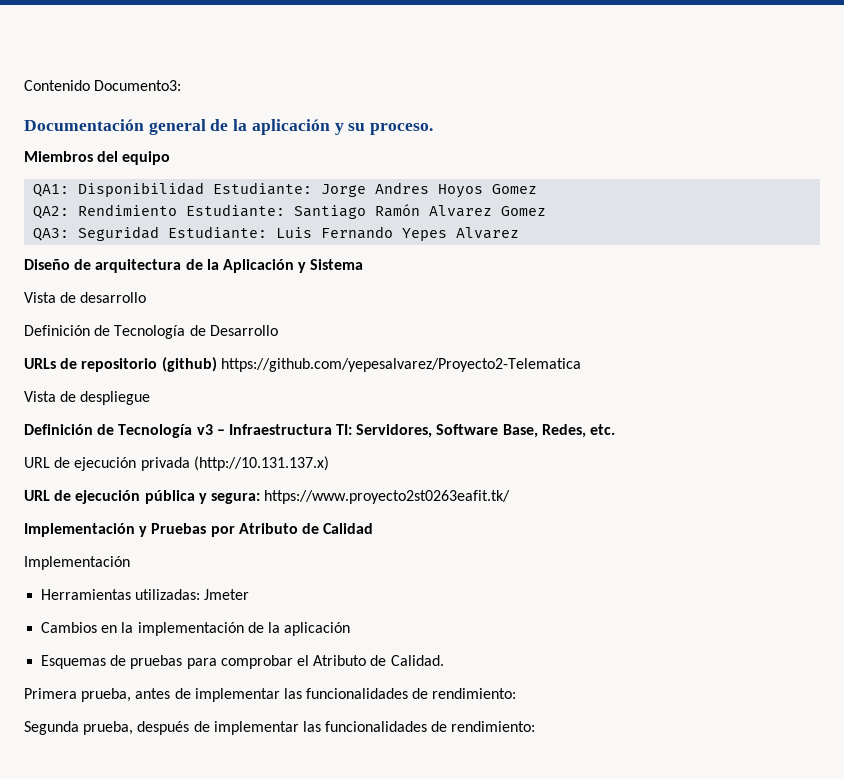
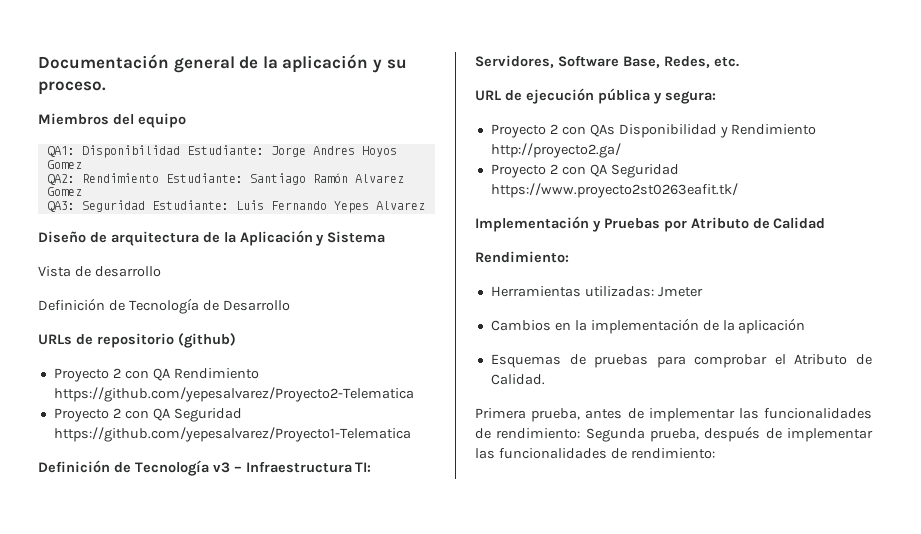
[24,80,182,91] Contenido Documento3: // -> (38, 61) none
[220,358,581,372] [24,391,151,405] https://github.com/yepesalvarez/Proyecto2-Telematica // Vista de despliegue -> [53,368,259,382] [53,387,414,402] [53,408,242,422] [53,427,411,442] // Proyecto 2 con QA Rendimiento https://github.com/yepesalvarez/Proyecto2-Telematica // Proyecto 2 con QA Seguridad https://github.com/yepesalvarez/Proyecto1-Telematica
[24,456,329,471] // URL de ejecución privada (http://10.131.137.x) -> (739, 62) none
(260, 498) none -> [490,124,817,138] [490,143,621,158] [490,164,679,178] // Proyecto 2 con QAs Disponibilidad y Rendimiento http://proyecto2.ga/ // Proyecto 2 con QA Seguridad
[24,556,130,570] Implementación -> [475,251,569,263] Rendimiento:
(517, 693) // -> (581, 433) none

